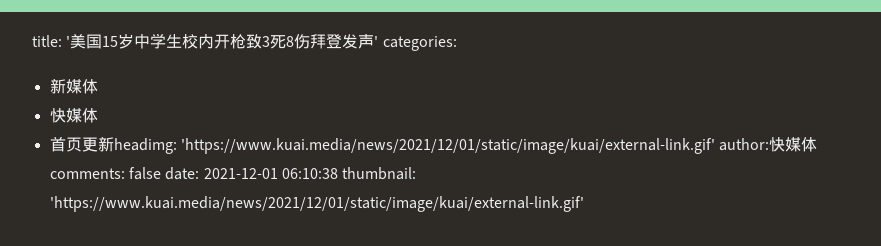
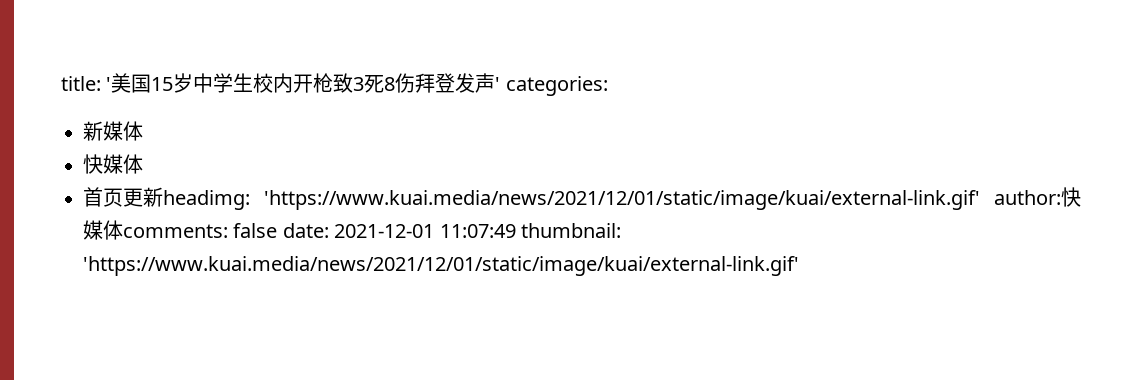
[281,168,338,179] 06:10:38 -> [439,224,516,238] 11:07:49

